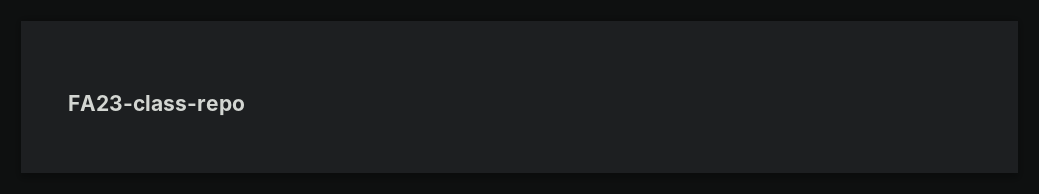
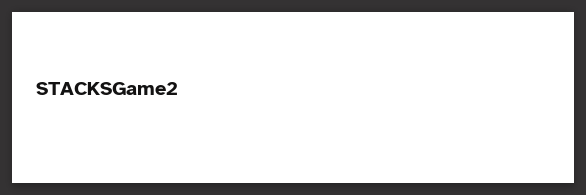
[68,95,245,116] FA23-class-repo -> [36,82,178,95] STACKSGame2

